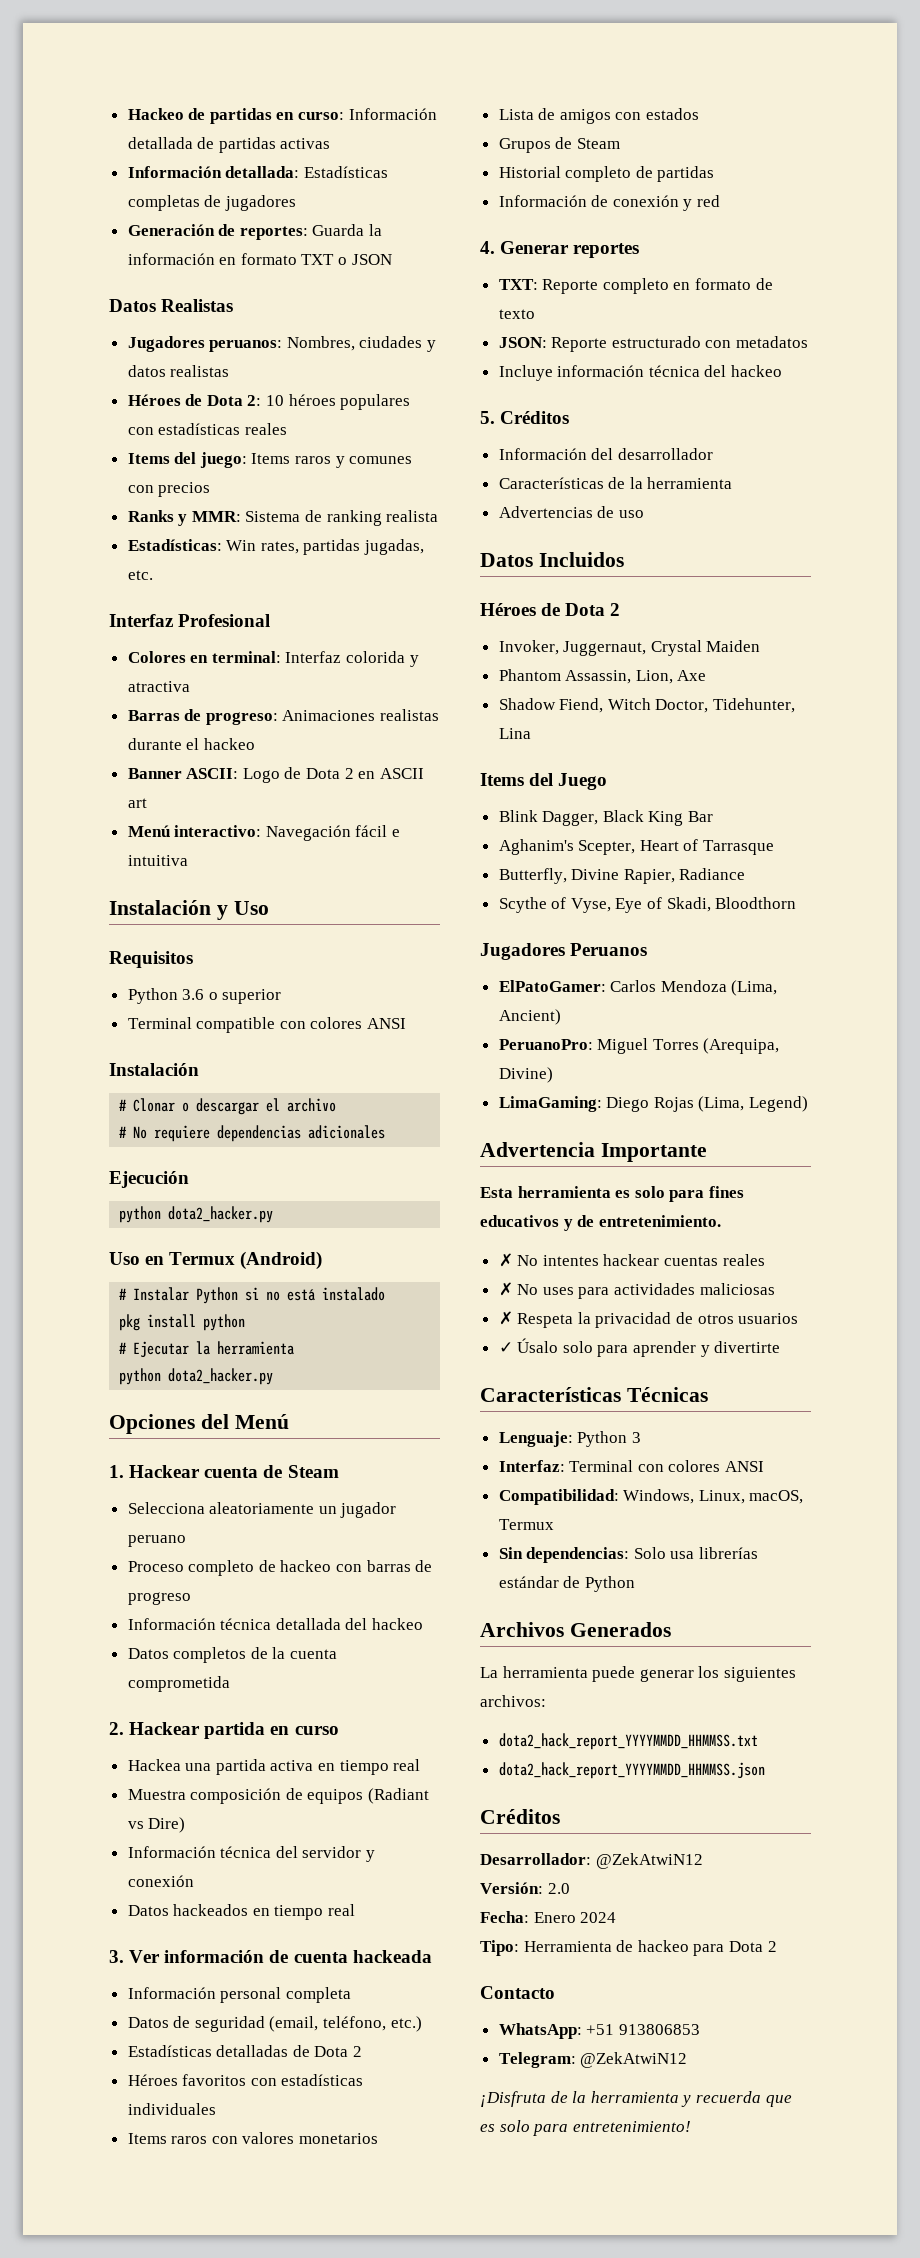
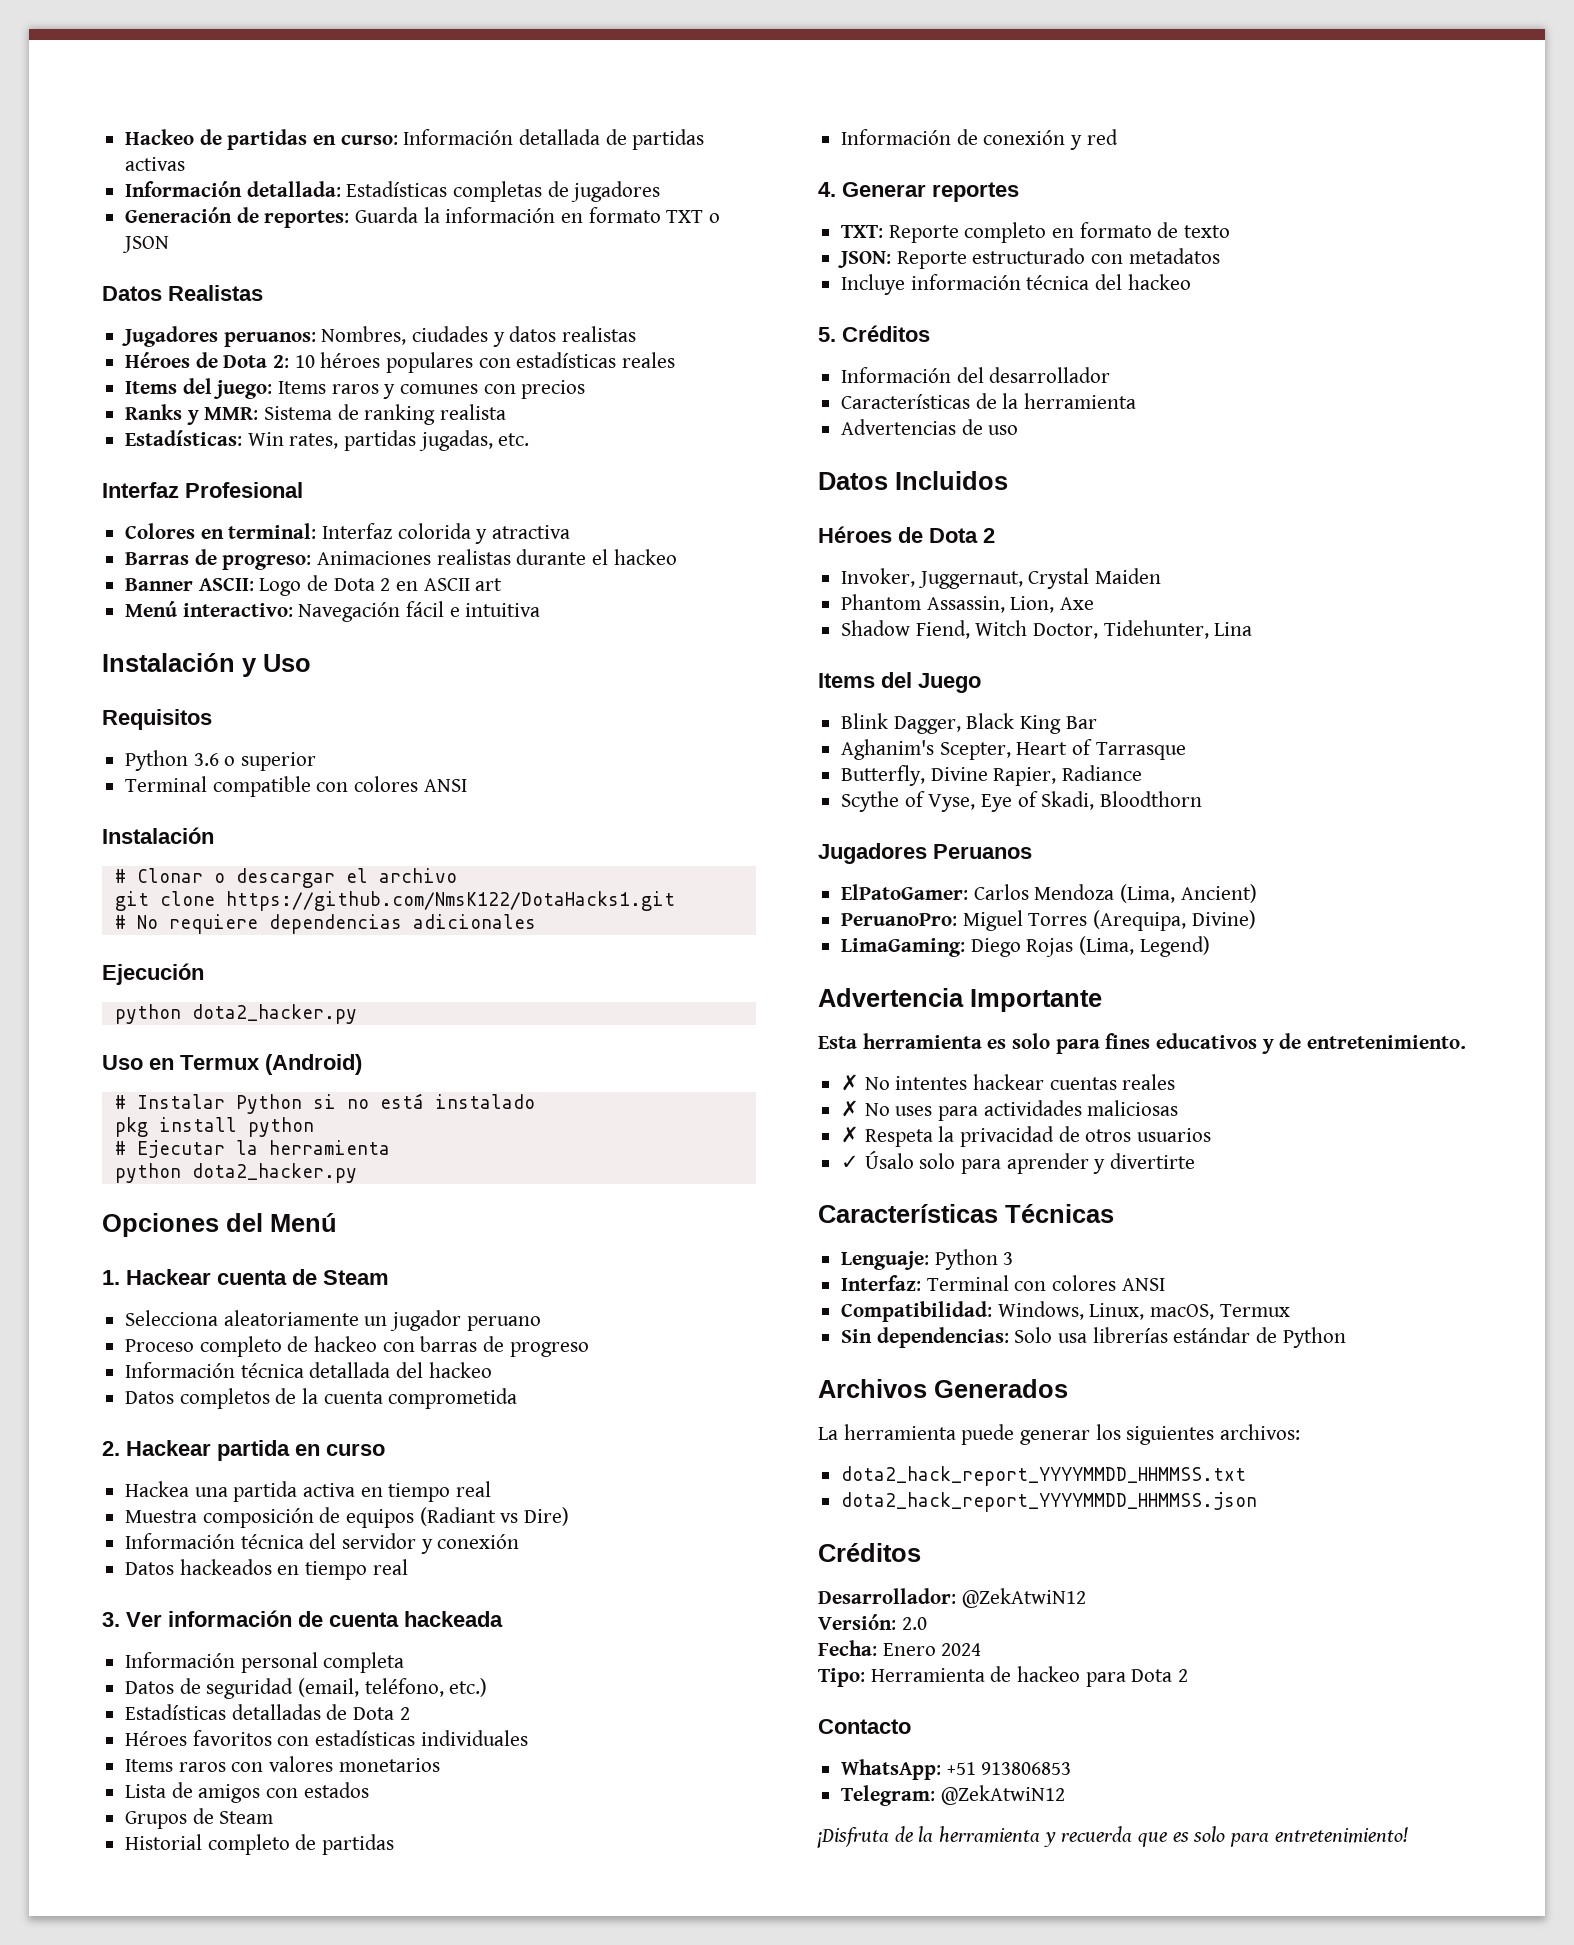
(337, 1105) none -> [114,891,675,911] // git clone https://github.com/NmsK122/DotaHacks1.git

